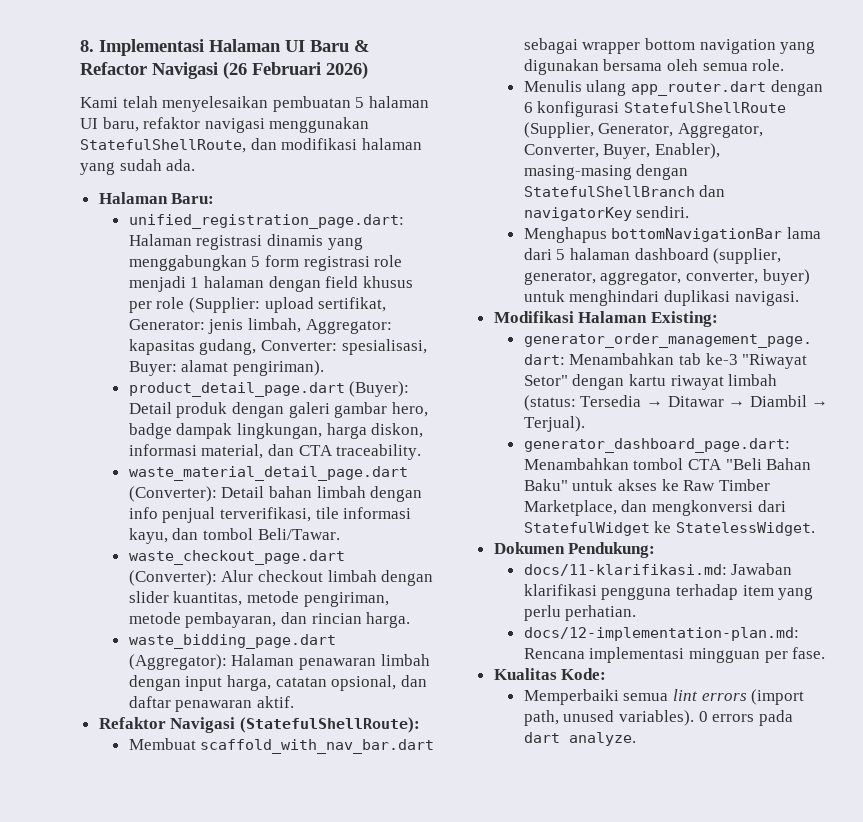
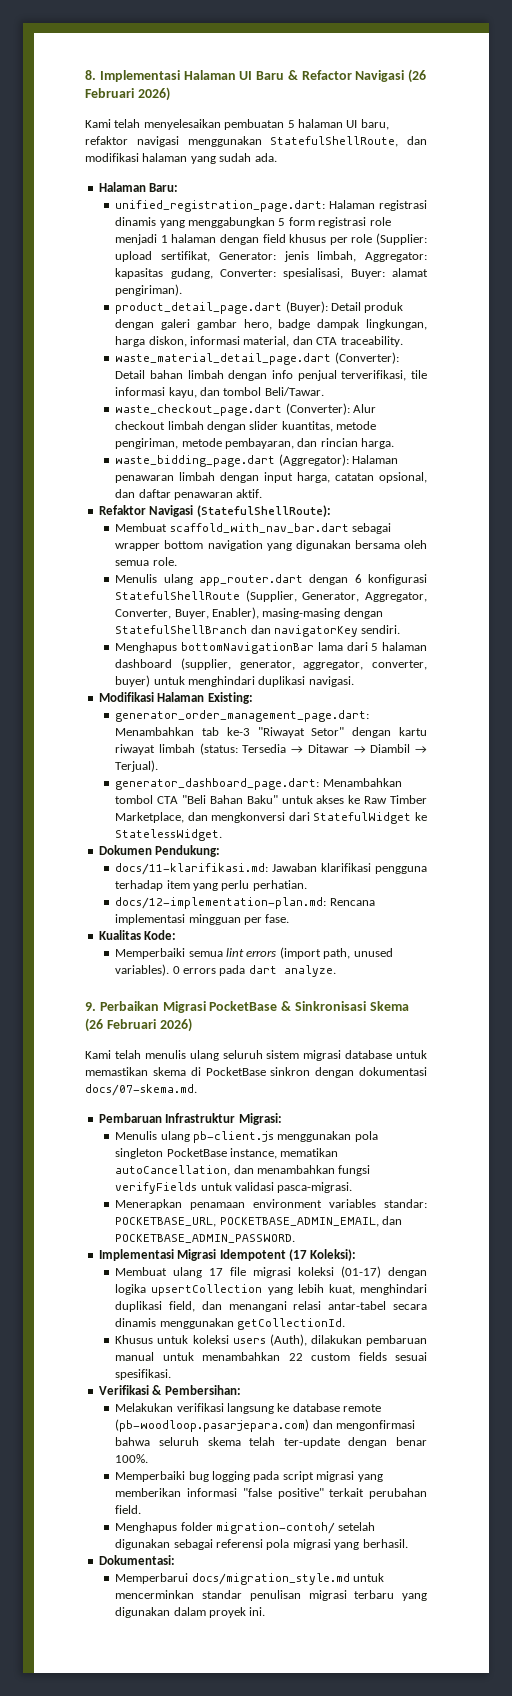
(636, 739) none -> [85,1001,409,1013] [85,1018,192,1032] [85,1050,427,1061] [85,1067,427,1078] [85,1084,197,1096] [98,1113,282,1125] [115,1131,378,1143] [115,1148,339,1159] [115,1165,371,1176] [115,1182,353,1194] [115,1199,427,1210] [115,1216,403,1227] [115,1234,296,1243] [98,1249,357,1261] [115,1266,427,1278] [115,1284,427,1296] [115,1301,427,1312] [115,1318,346,1330] [115,1334,427,1346] [115,1352,427,1361] [115,1369,172,1380] [98,1385,241,1395] [115,1403,382,1414] [115,1419,416,1432] [115,1437,427,1448] [115,1454,149,1463] [115,1471,383,1482] [115,1488,427,1499] [115,1505,142,1514] [115,1522,376,1534] [115,1539,408,1550] [98,1555,175,1565] [115,1573,385,1585] [115,1590,427,1601] [115,1607,266,1618] // 9. Perbaikan Migrasi PocketBase & Sinkronisasi Skema (26 Februari 2026) // Kami telah menulis ulang seluruh sistem migrasi database untuk memastikan skema di PocketBase sinkron dengan dokumentasi docs/07-skema.md. // Pembaruan Infrastruktur Migrasi: // Menulis ulang pb-client.js menggunakan pola singleton PocketBase instance, mematikan autoCancellation, dan menambahkan fungsi verifyFields untuk validasi pasca-migrasi. // Menerapkan penamaan environment variables standar: POCKETBASE_URL, POCKETBASE_ADMIN_EMAIL, dan POCKETBASE_ADMIN_PASSWORD. // Implementasi Migrasi Idempotent (17 Koleksi): // Membuat ulang 17 file migrasi koleksi (01-17) dengan logika upsertCollection yang lebih kuat, menghindari duplikasi field, dan menangani relasi antar-tabel secara dinamis menggunakan getCollectionId. // Khusus untuk koleksi users (Auth), dilakukan pembaruan manual untuk menambahkan 22 custom fields sesuai spesifikasi. // Verifikasi & Pembersihan: // Melakukan verifikasi langsung ke database remote (pb-woodloop.pasarjepara.com) dan mengonfirmasi bahwa seluruh skema telah ter-update dengan benar 100%. // Memperbaiki bug logging pada script migrasi yang memberikan informasi "false positive" terkait perubahan field. // Menghapus folder migration-contoh/ setelah digunakan sebagai referensi pola migrasi yang berhasil. // Dokumentasi: // Memperbarui docs/migration_style.md untuk mencerminkan standar penulisan migrasi terbaru yang digunakan dalam proyek ini.

